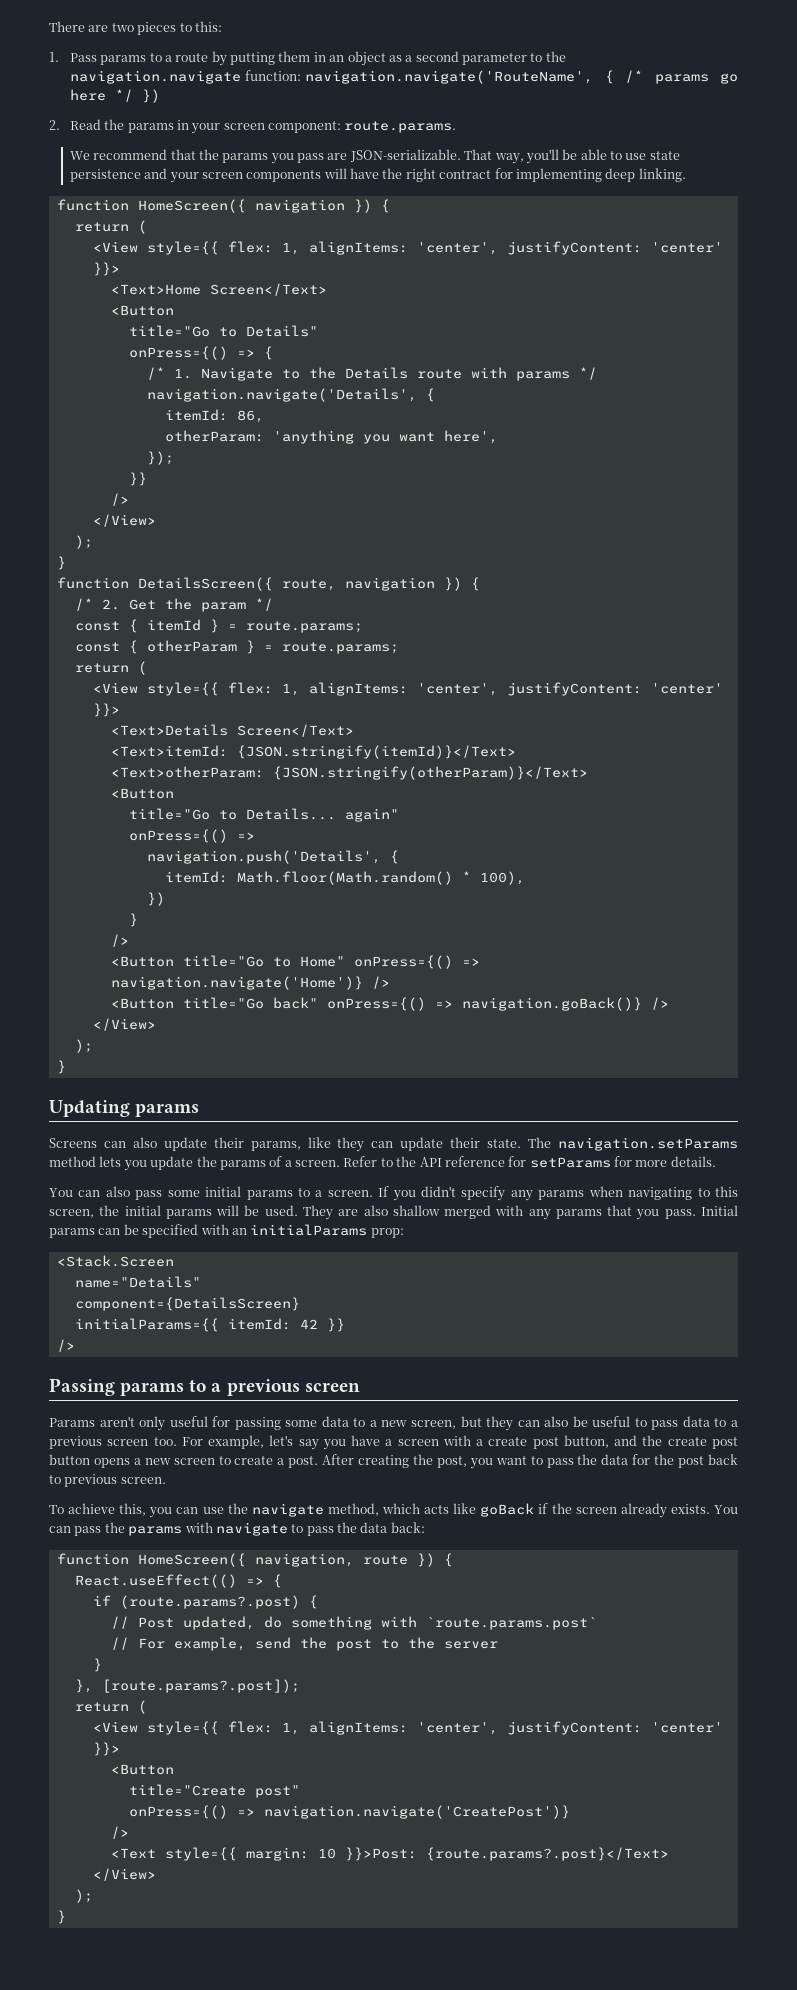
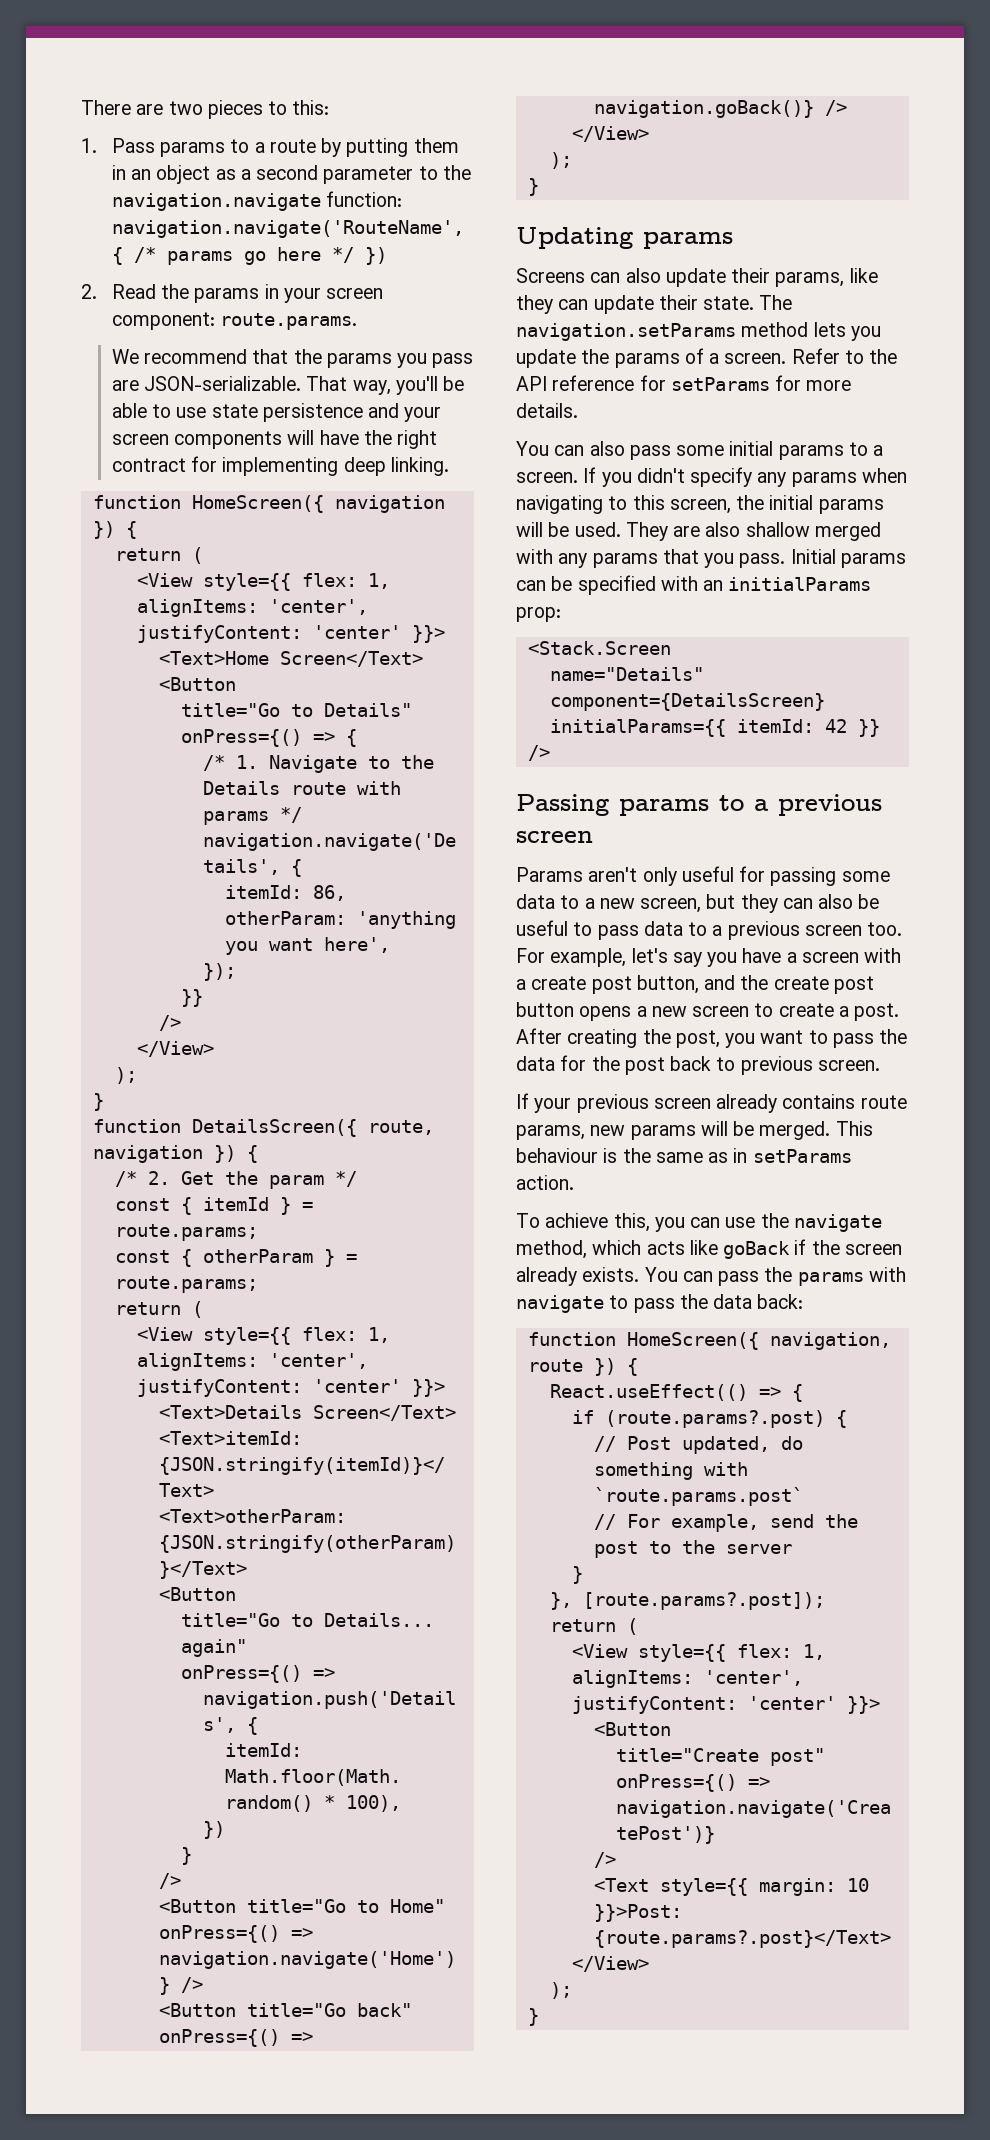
(166, 1480) none -> [516,1093,907,1113] [516,1121,873,1140] [516,1148,852,1163] [516,1175,574,1190] // If your previous screen already contains route params, new params will be merged. This behaviour is the same as in setParams action.

